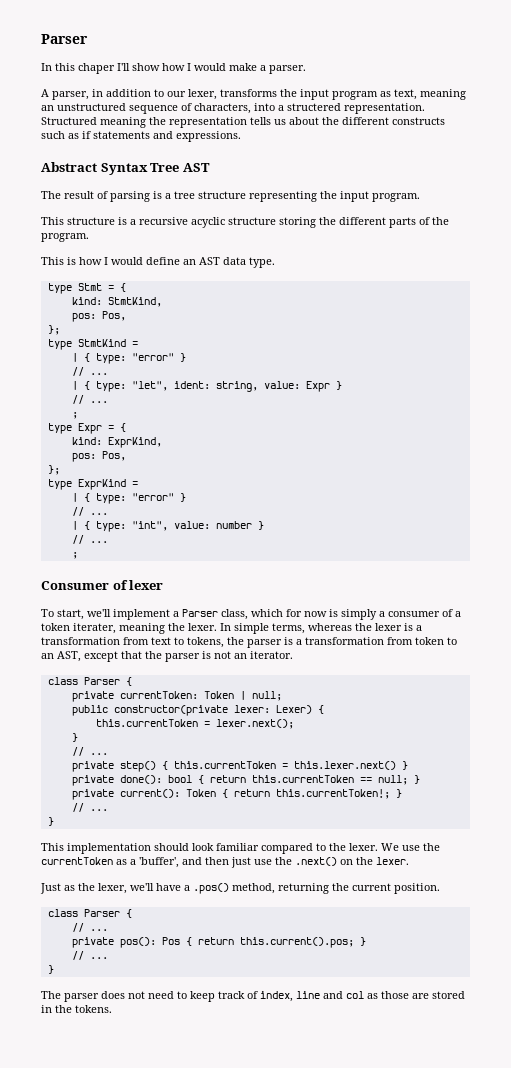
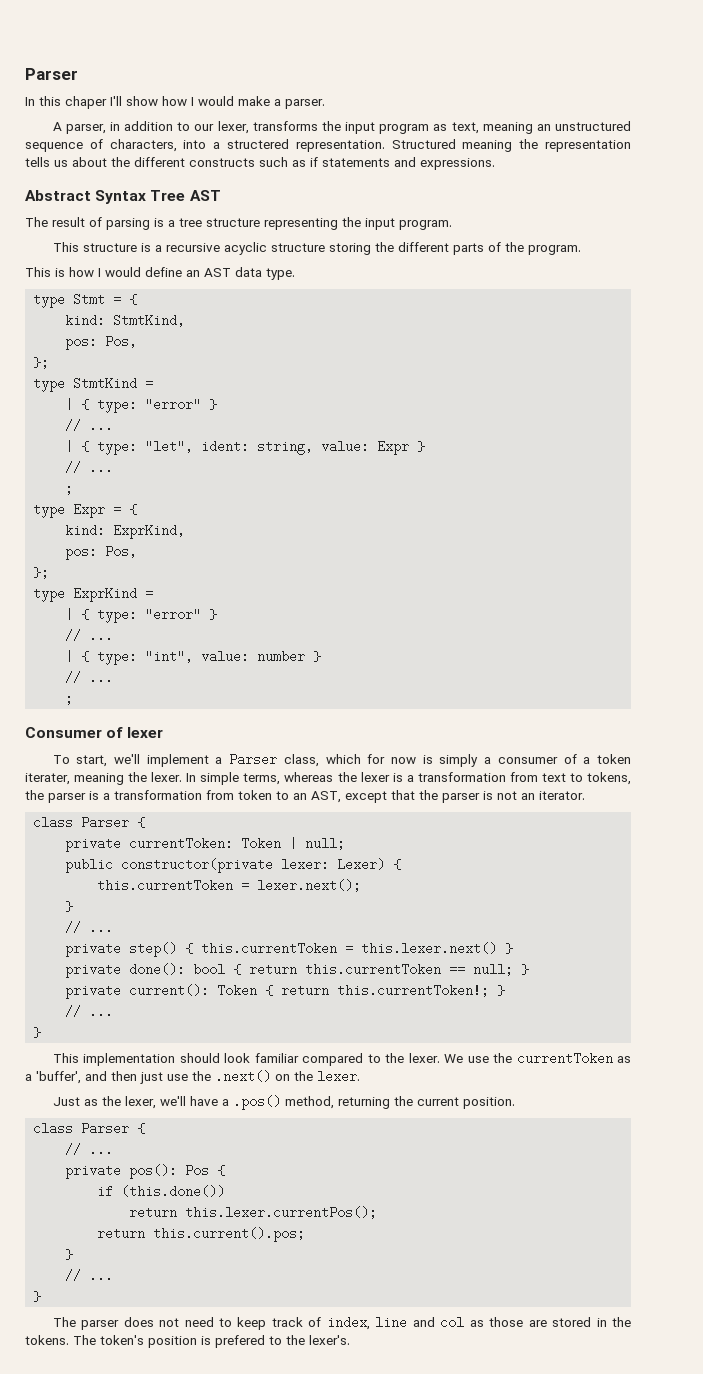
(192, 941) none -> [97,1185,226,1198] [129,1206,378,1219] // if (this.done()) // return this.lexer.currentPos(); //
(354, 942) none -> (306, 1234) //
(112, 1009) none -> [73,1335,350,1348] The token's position is prefered to the lexer's.

